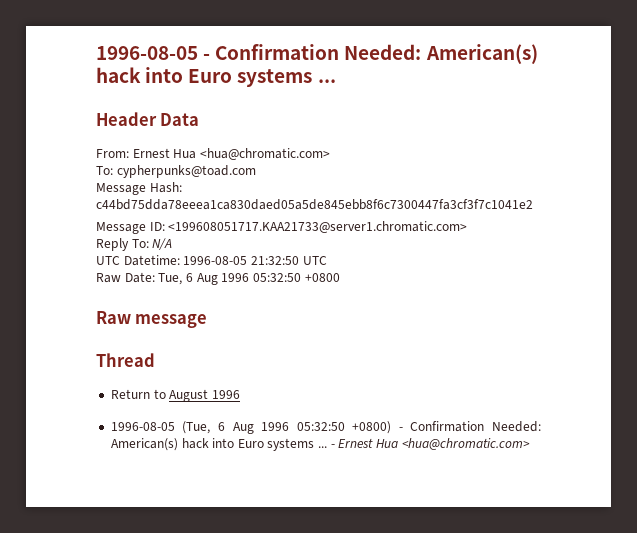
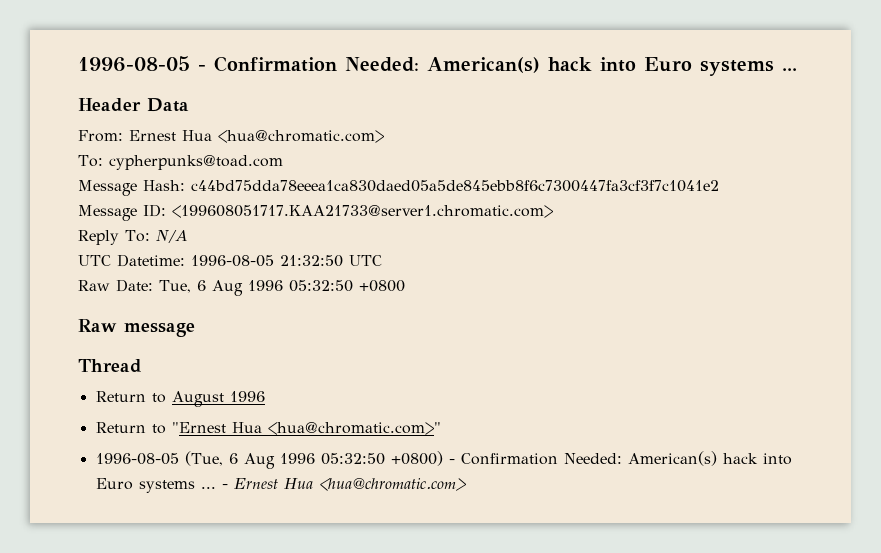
(240, 394) none -> [95,422,441,435] // Return to "Ernest Hua <hua@chromatic.com>"

